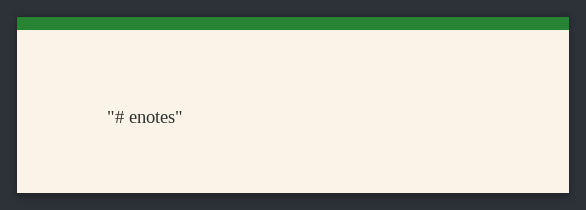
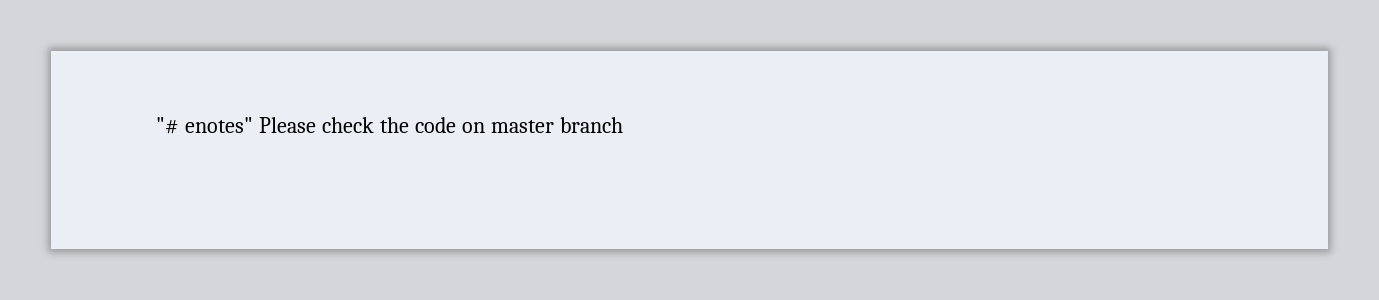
(183, 117) none -> [258,117,623,133] Please check the code on master branch

